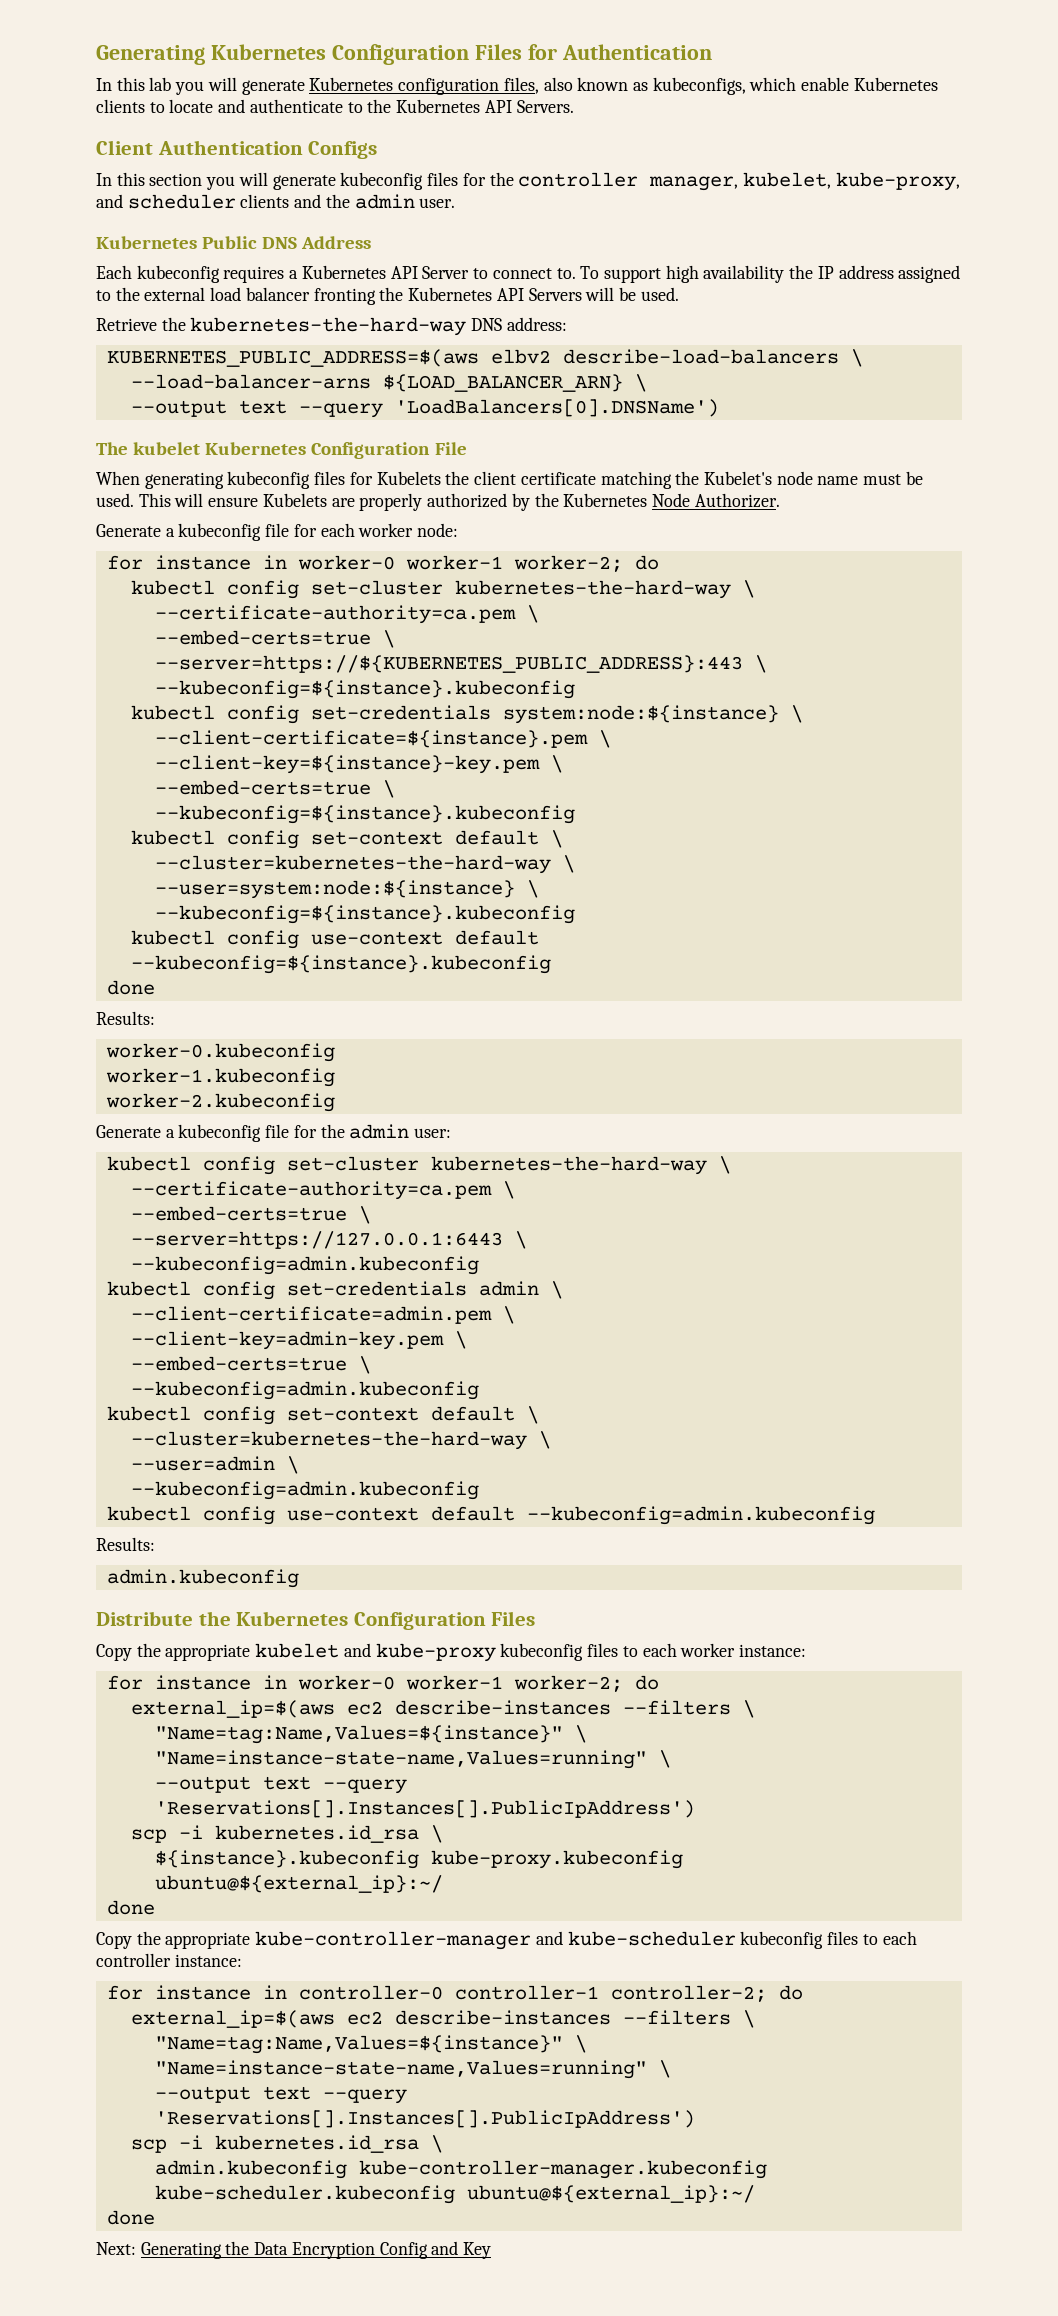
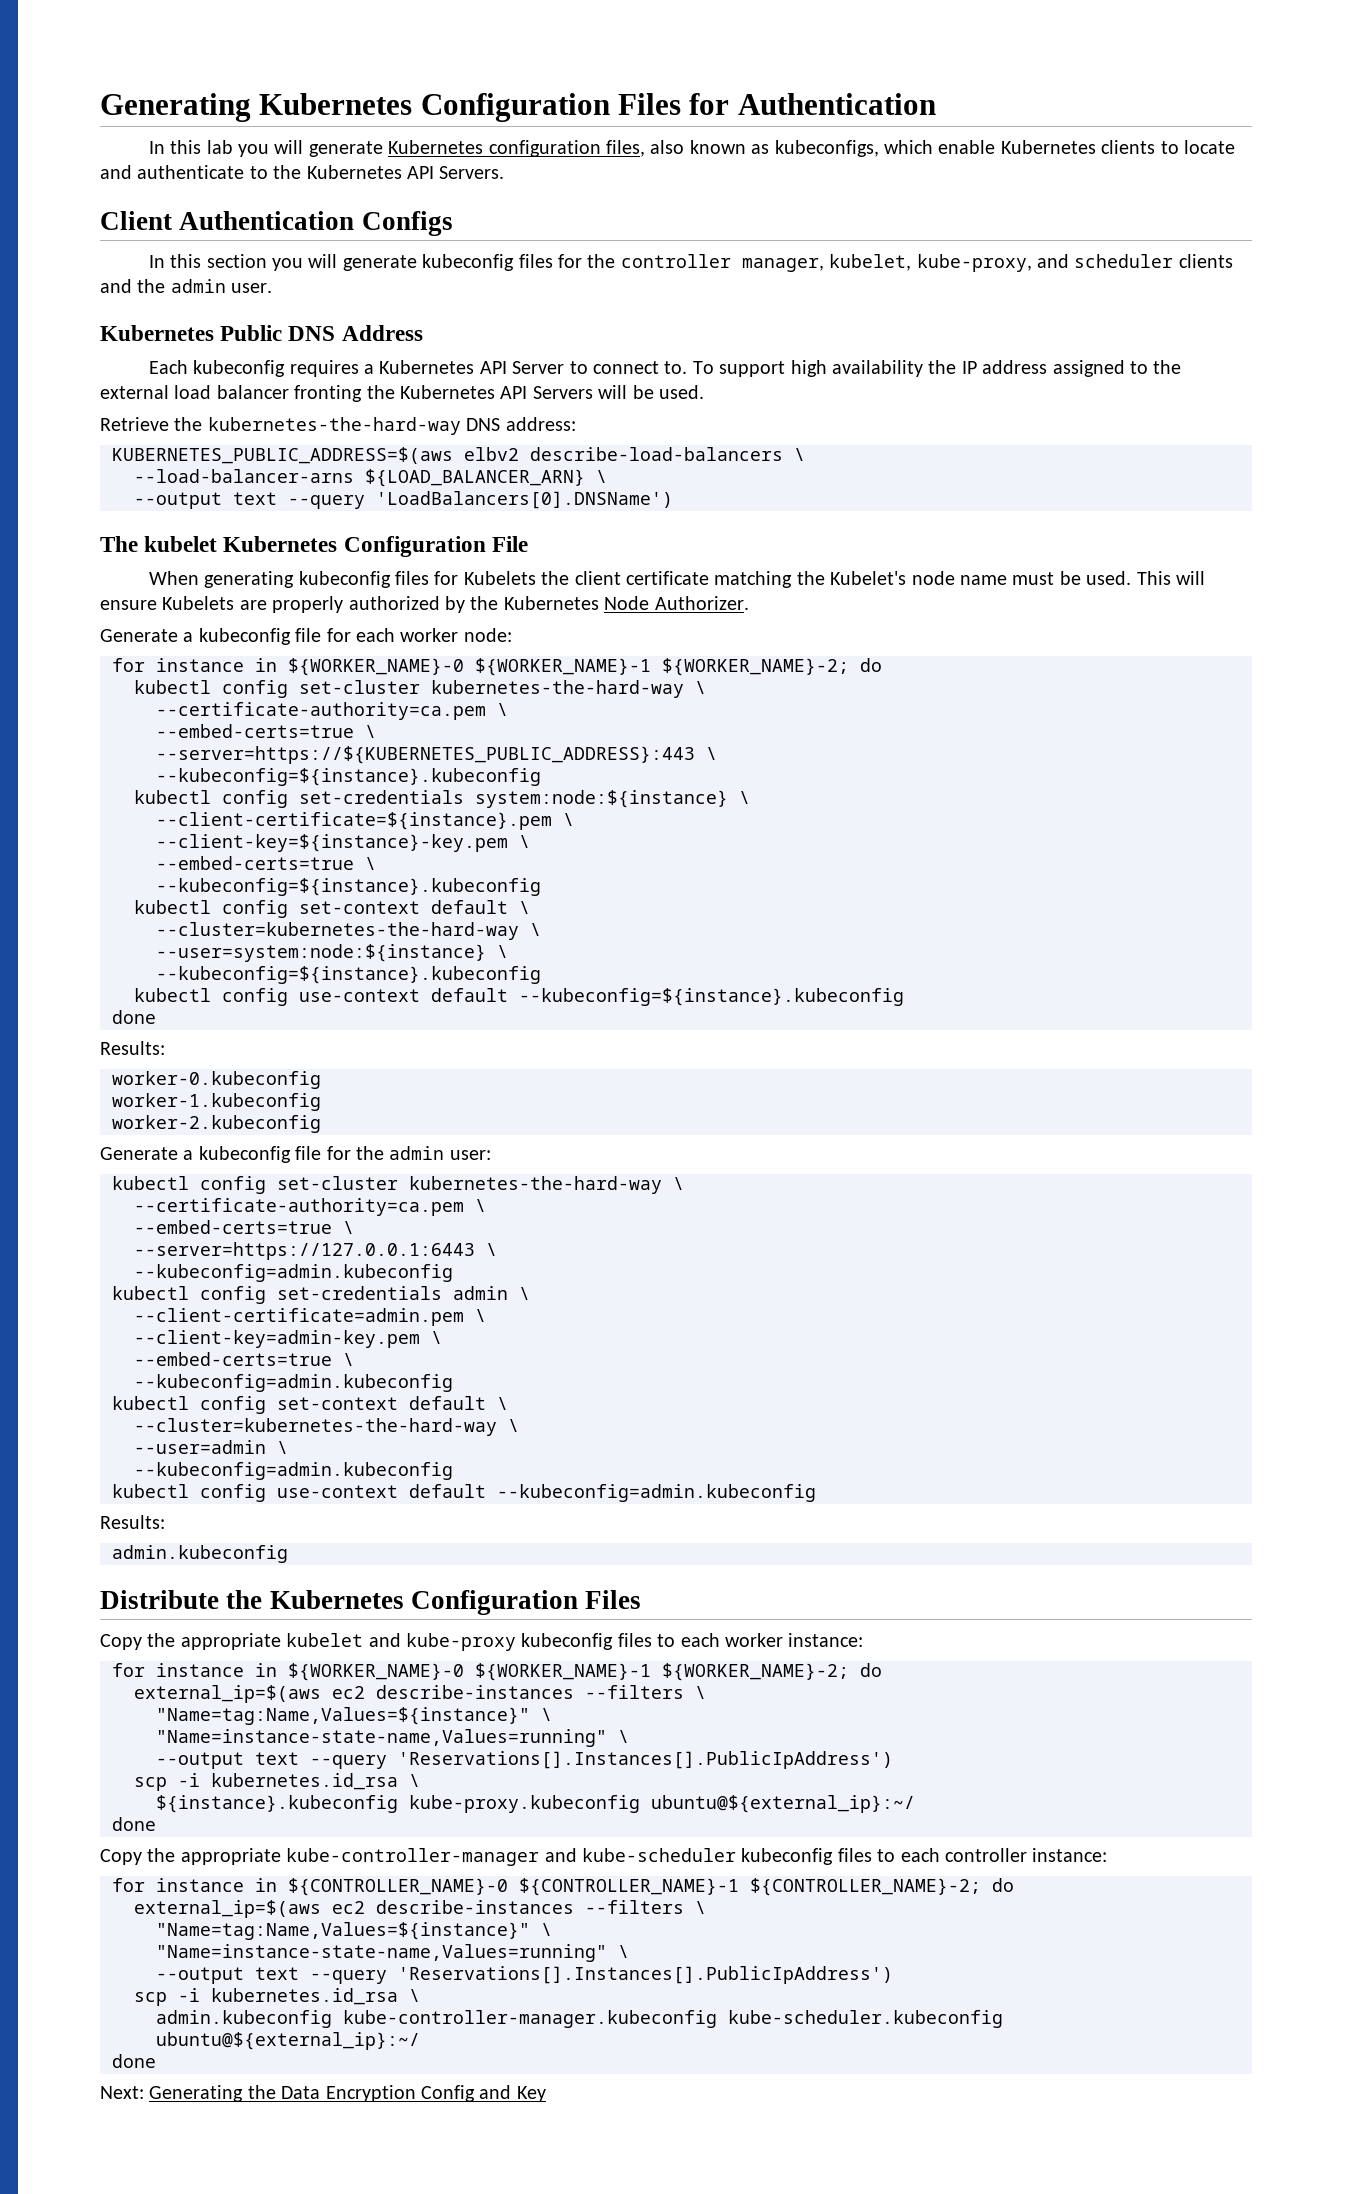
[297,555,623,572] worker-0 worker-1 worker-2; -> [288,658,849,676] ${WORKER_NAME}-0 ${WORKER_NAME}-1 ${WORKER_NAME}-2;
[297,1675,623,1692] worker-0 worker-1 worker-2; -> [288,1663,849,1681] ${WORKER_NAME}-0 ${WORKER_NAME}-1 ${WORKER_NAME}-2;
[298,1985,767,2002] controller-0 controller-1 controller-2; -> [288,1878,981,1896] ${CONTROLLER_NAME}-0 ${CONTROLLER_NAME}-1 ${CONTROLLER_NAME}-2;

